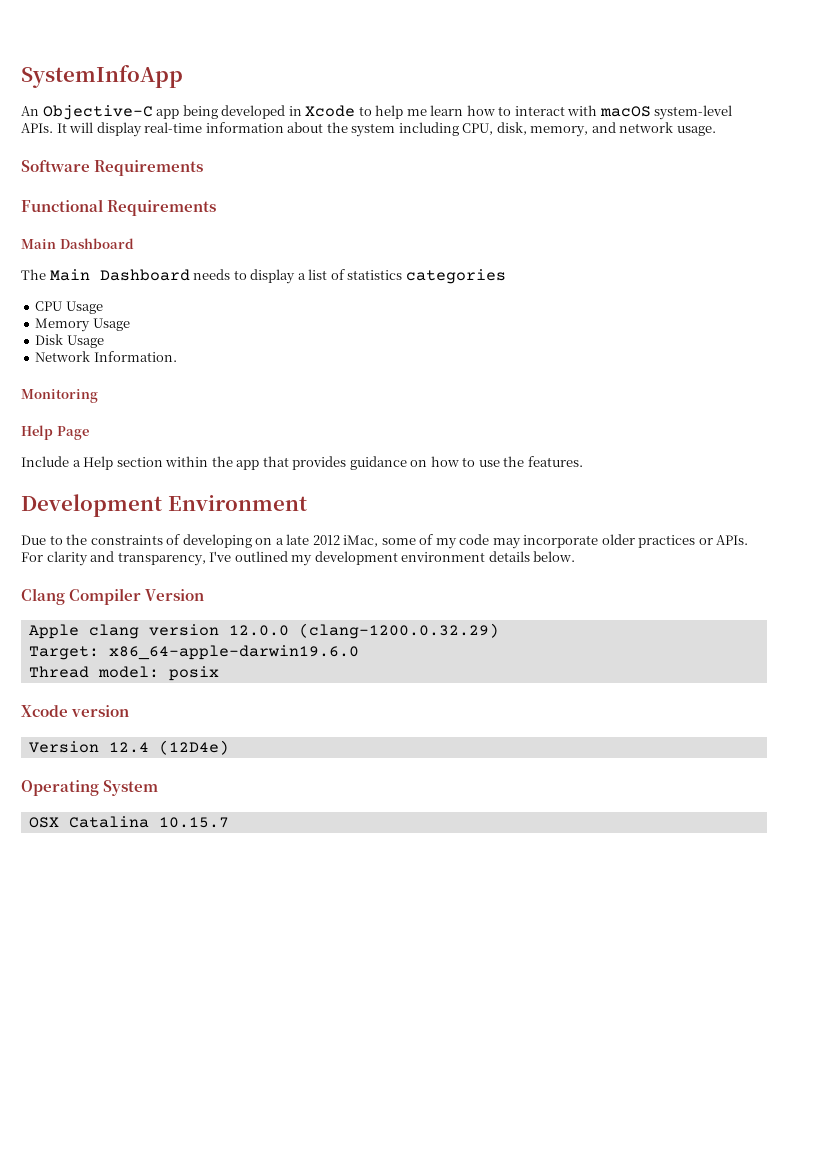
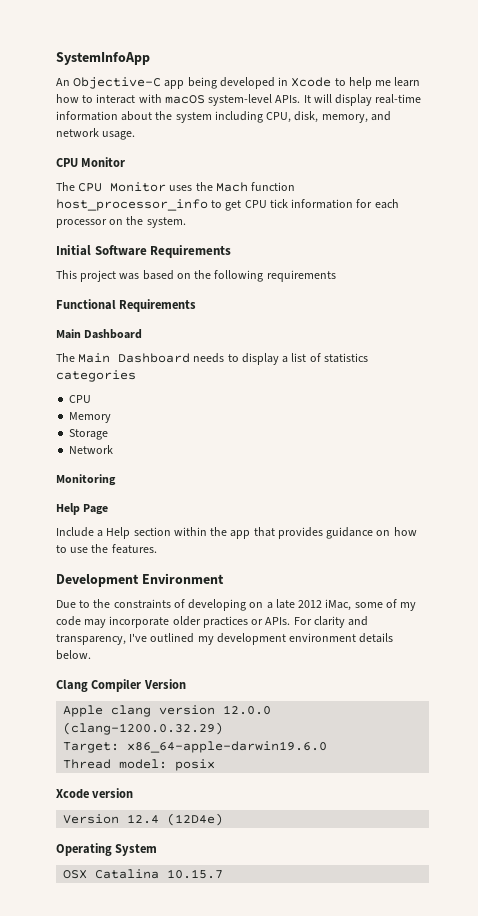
[21,160,204,176] Software Requirements -> [56,157,126,167] [56,182,296,192] [56,199,399,211] [56,216,186,228] [56,245,232,258] [56,270,336,282] CPU Monitor // The CPU Monitor uses the Mach function host_processor_info to get CPU tick information for each processor on the system. // Initial Software Requirements // This project was based on the following requirements
[65,301,103,314] Usage -> (92, 399) none
[92,318,130,331] [35,334,104,348] Usage // Disk Usage -> [69,429,109,440] // Storage
[93,351,177,362] Information. -> (114, 449) none

